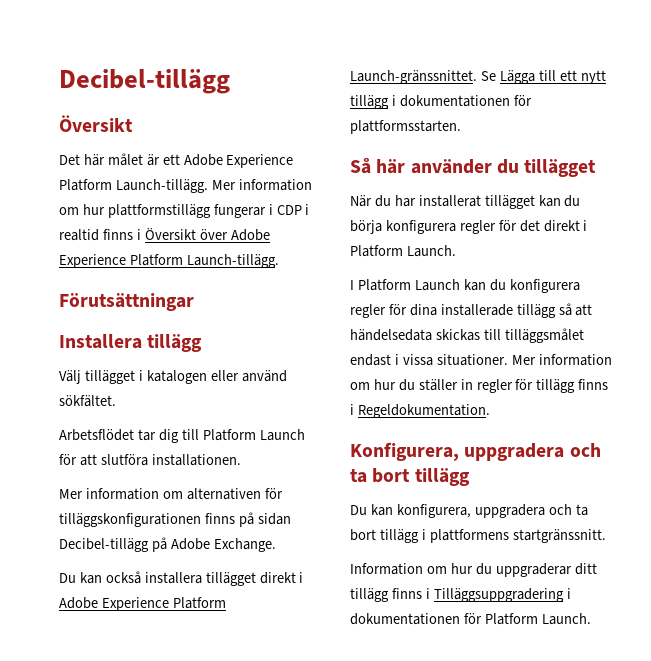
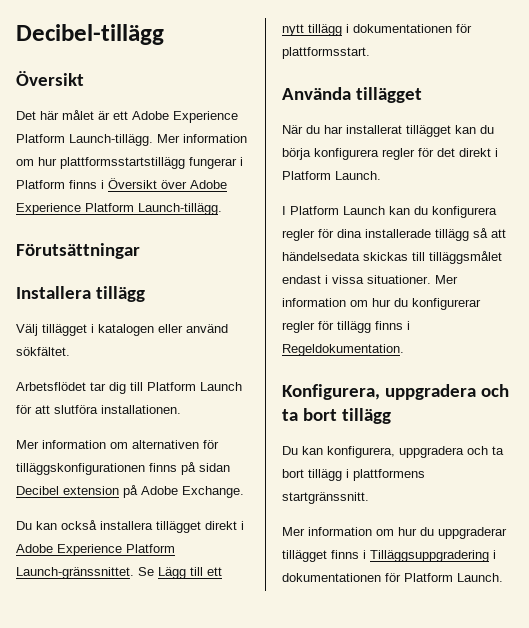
[107,204,211,218] plattformstillägg -> [60,157,185,169] plattformsstartstillägg
[276,204,310,215] [59,229,99,241] CDP i realtid -> [16,180,65,189] Platform
[59,538,149,552] Decibel-tillägg -> [16,486,119,495] Decibel extension
[499,70,535,84] Lägga -> [158,567,186,579] Lägg
[350,120,461,134] [350,157,519,174] plattformsstarten. // Så här använder du -> [282,47,370,59] [282,87,351,100] plattformsstart. // Använda
[418,379,473,391] ställer in -> [412,298,481,310] konfigurerar
[350,563,423,575] Information -> [282,527,372,536] Mer information
[574,563,597,575] [350,588,389,602] ditt tillägg -> [282,550,327,562] tillägget

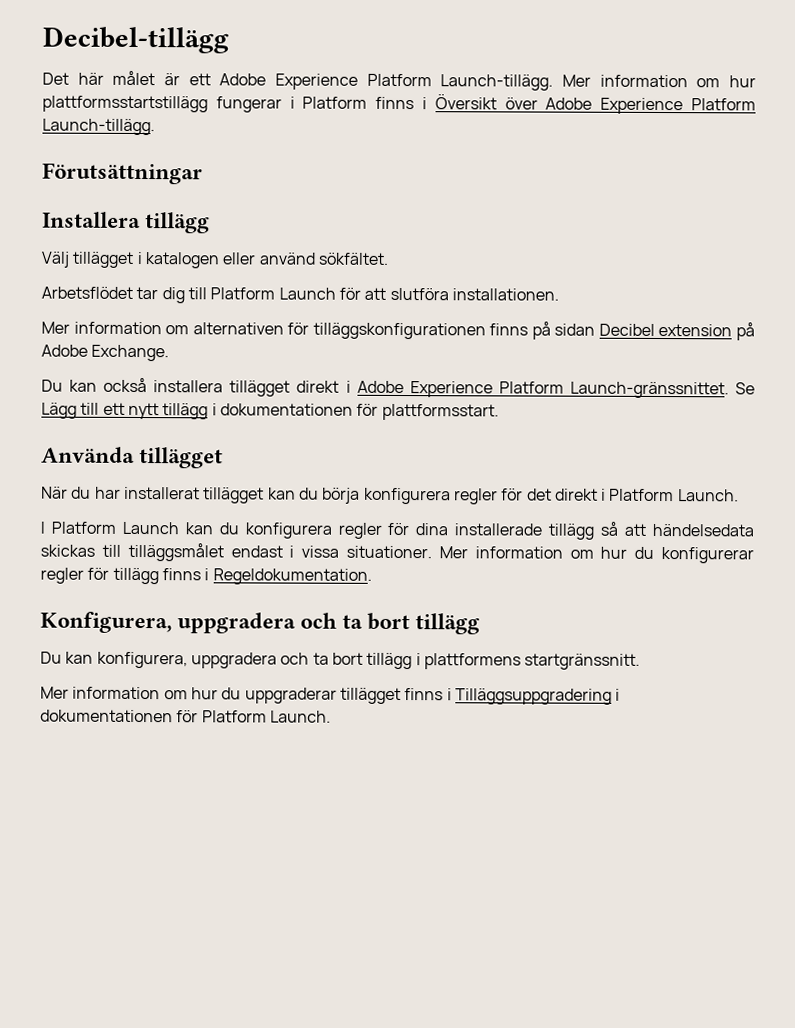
[16,71,84,86] // Översikt -> (229, 40) none

